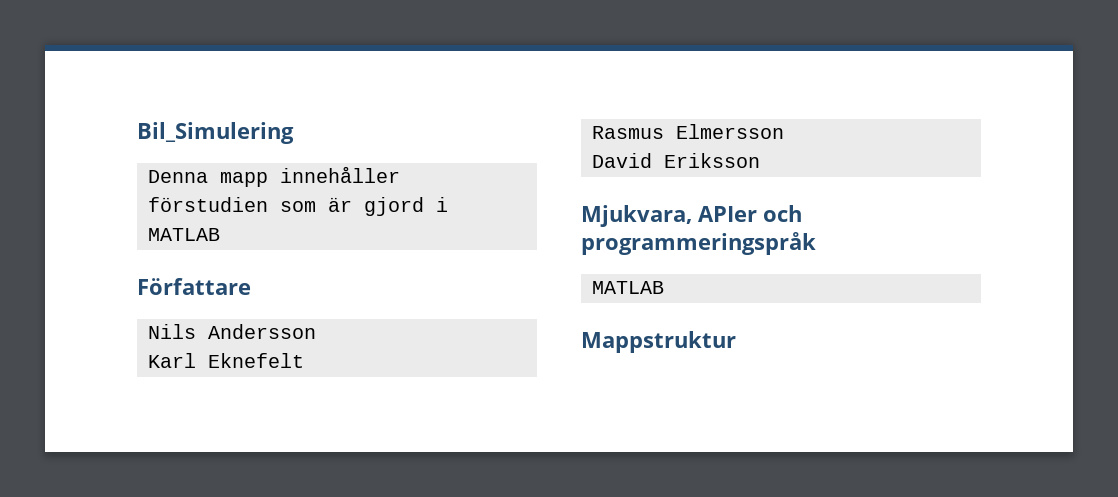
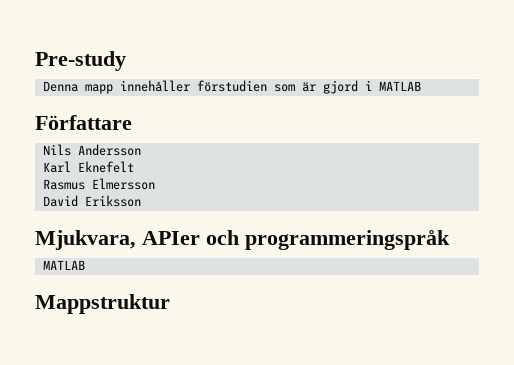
[137,122,294,144] Bil_Simulering -> [35,51,126,71] Pre-study

